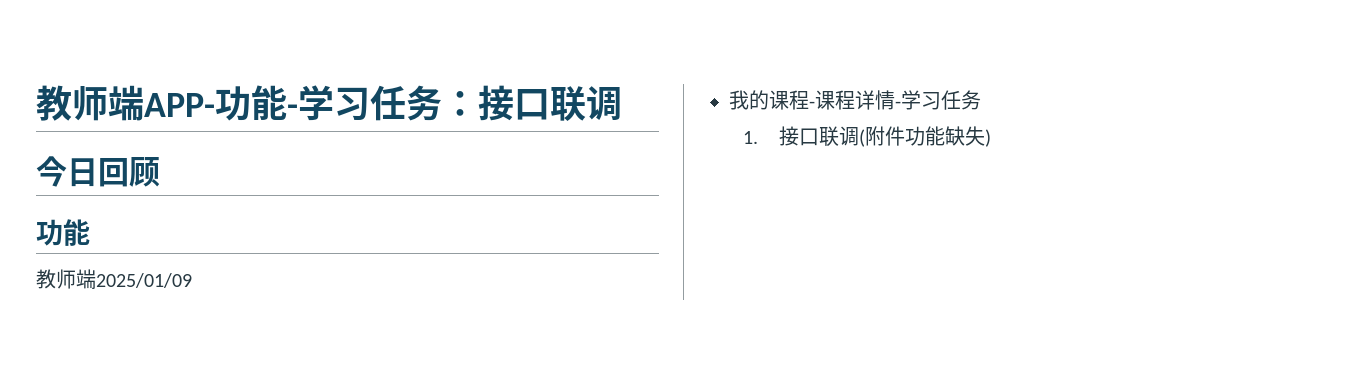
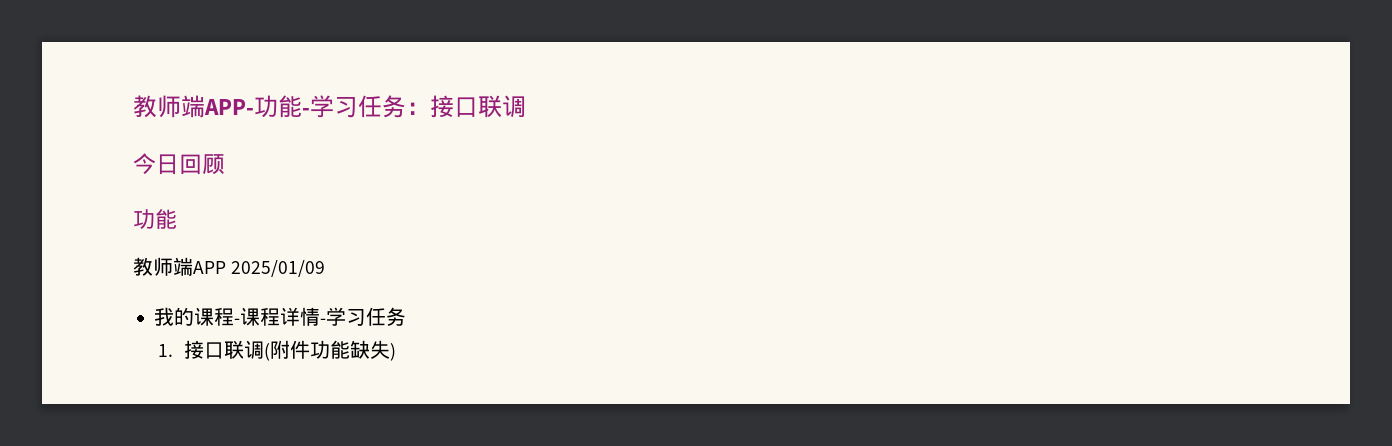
(96, 279) none -> [193,261,226,274] APP

